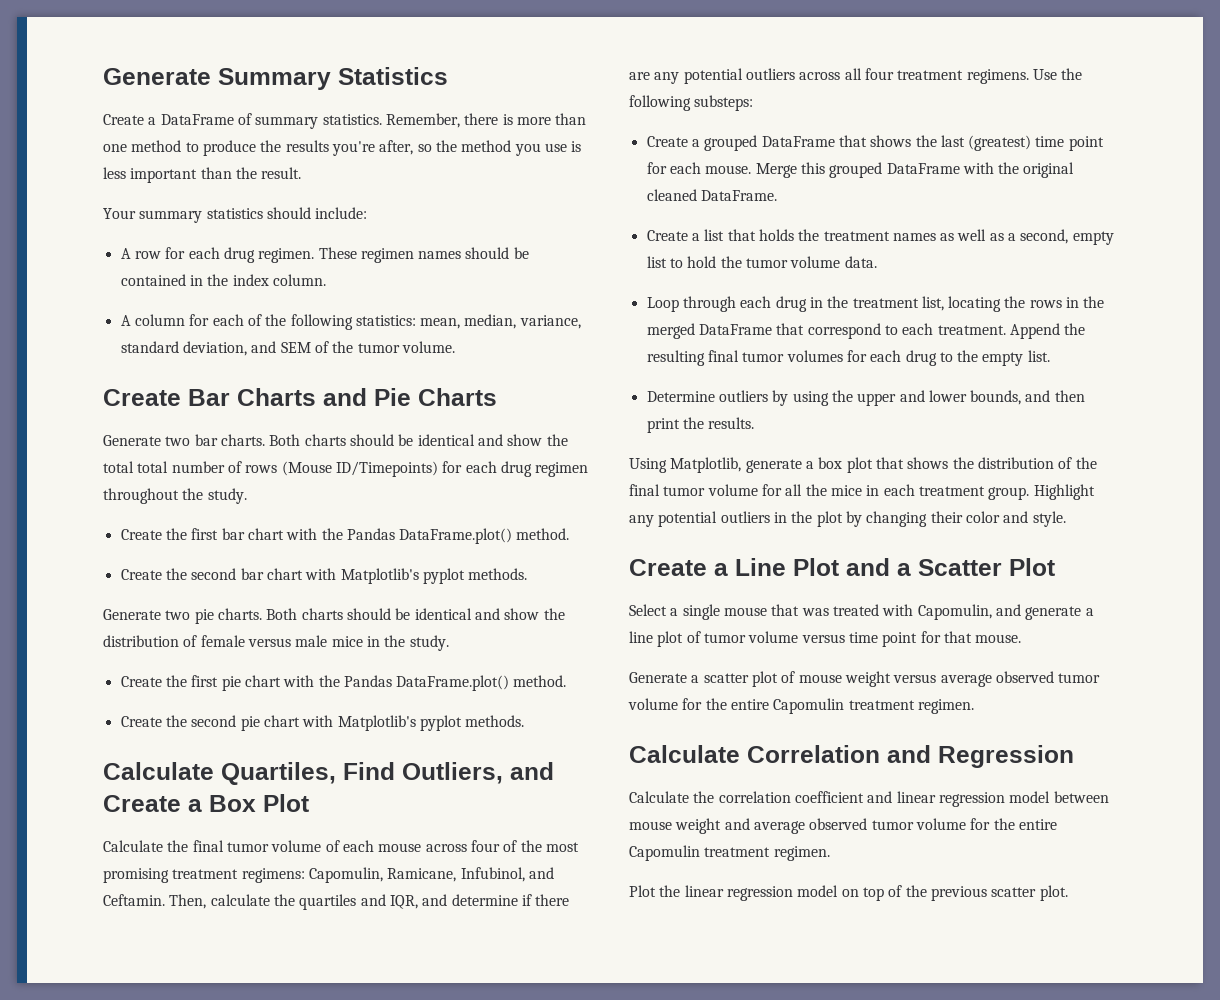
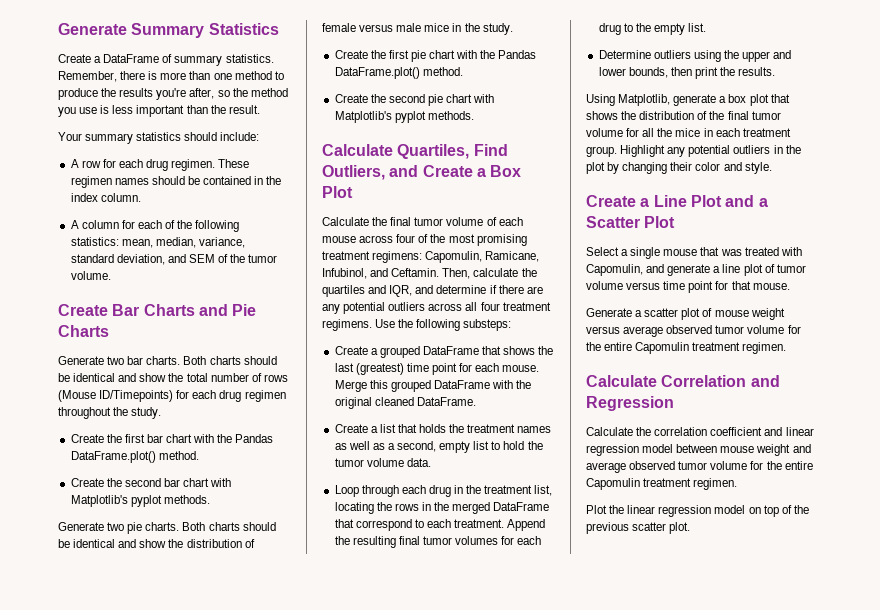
[137,461,169,473] total -> (208, 377) none
[772,390,789,406] by -> (691, 54) none
[1025,390,1051,402] and -> (668, 72) none

